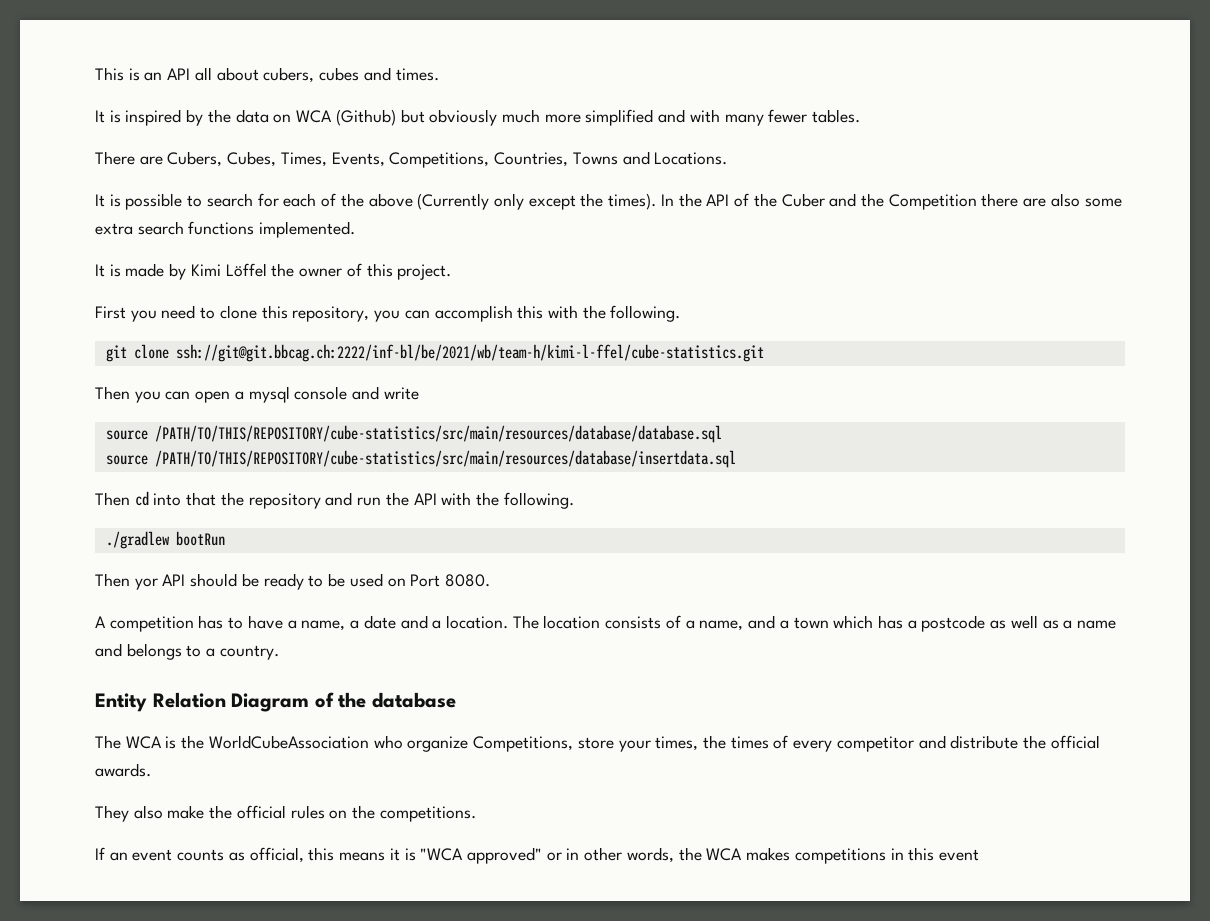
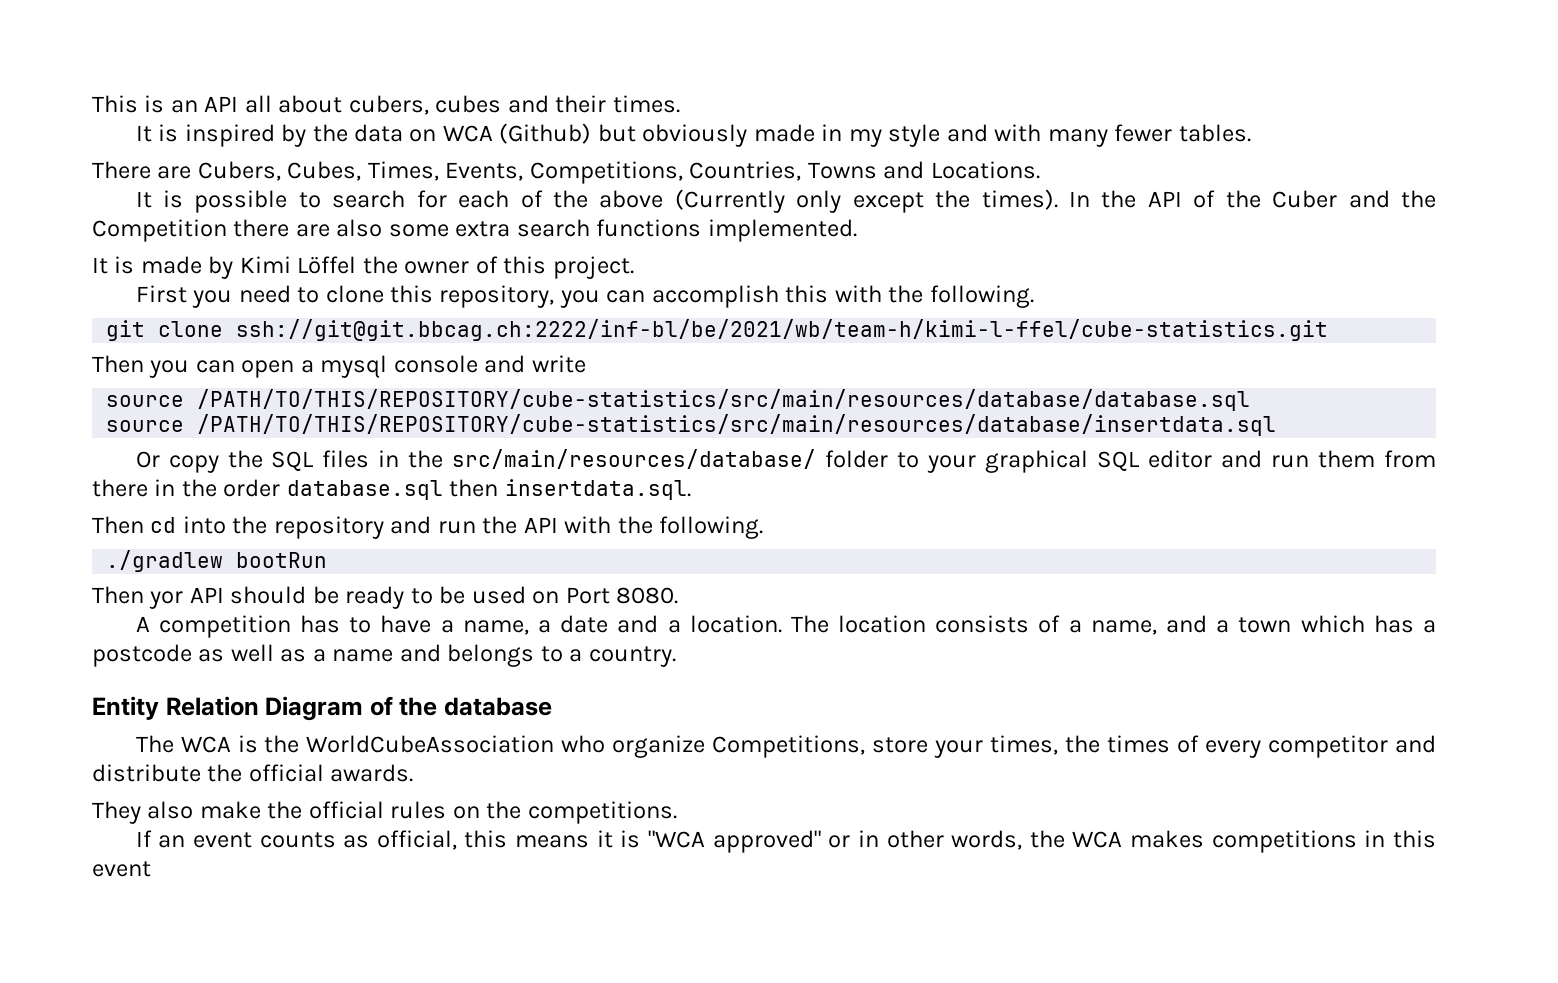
(391, 74) none -> [555,95,607,113] their
[501,109,654,126] much more simplified -> [753,124,941,147] made in my style
(736, 459) none -> [135,449,1436,473] [92,479,691,500] // Or copy the SQL files in the src/main/resources/database/ folder to your graphical SQL editor and run them from there in the order database.sql then insertdata.sql.
[186,492,217,506] that -> (226, 525) none

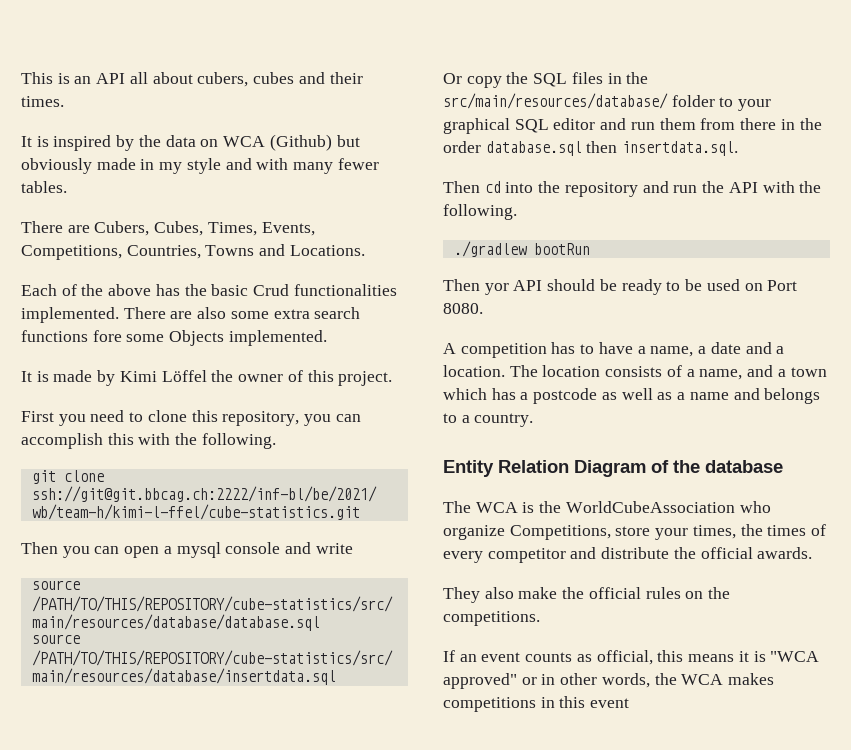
[135,189,1436,213] [92,219,290,242] It is possible to search for each of the above (Currently only except the times). In the API of the Cuber and the Competition there -> [21,284,397,296] [21,307,166,323] Each of the above has the basic Crud functionalities implemented. There
(702, 228) none -> [92,330,225,346] fore some Objects

